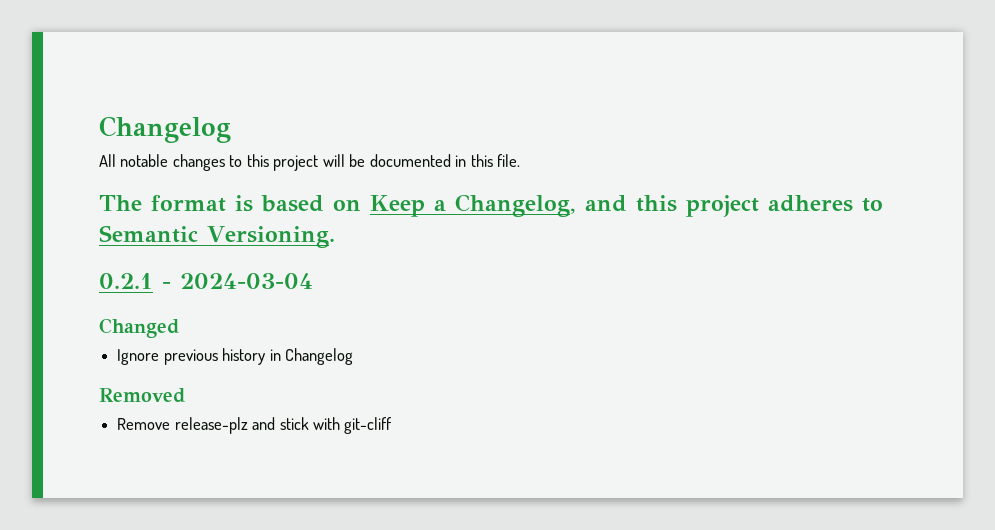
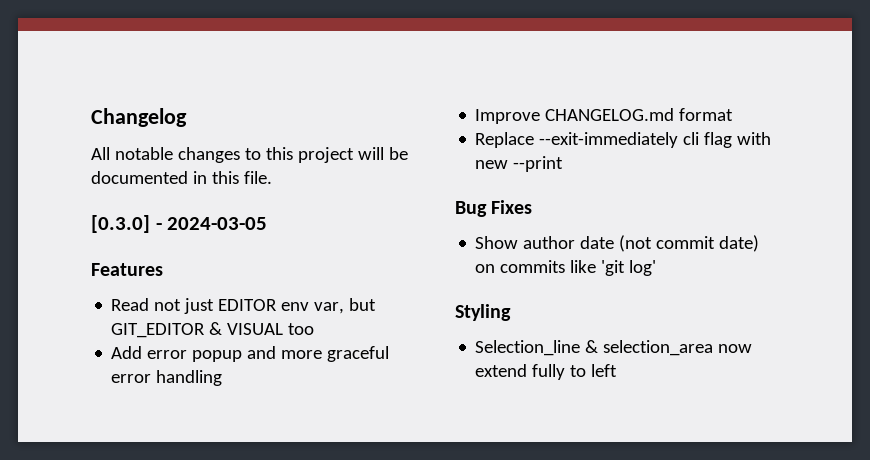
[99,194,883,217] [99,225,335,248] [99,273,313,289] [99,318,179,338] [117,348,353,365] [99,388,185,403] [117,417,393,434] The format is based on Keep a Changelog, and this project adheres to Semantic Versioning. // 0.2.1 - 2024-03-04 // Changed // Ignore previous history in Changelog // Removed // Remove release-plz and stick with git-cliff -> [91,215,268,233] [91,263,163,276] [111,298,377,314] [111,322,315,338] [111,346,390,362] [111,370,223,386] [475,108,734,124] [475,132,772,148] [475,156,564,172] [455,200,533,217] [475,235,760,252] [475,260,657,276] [455,304,511,321] [475,340,753,356] [475,364,618,380] [0.3.0] - 2024-03-05 // Features // Read not just EDITOR env var, but GIT_EDITOR & VISUAL too // Add error popup and more graceful error handling // Improve CHANGELOG.md format // Replace --exit-immediately cli flag with new --print // Bug Fixes // Show author date (not commit date) on commits like 'git log' // Styling // Selection_line & selection_area now extend fully to left

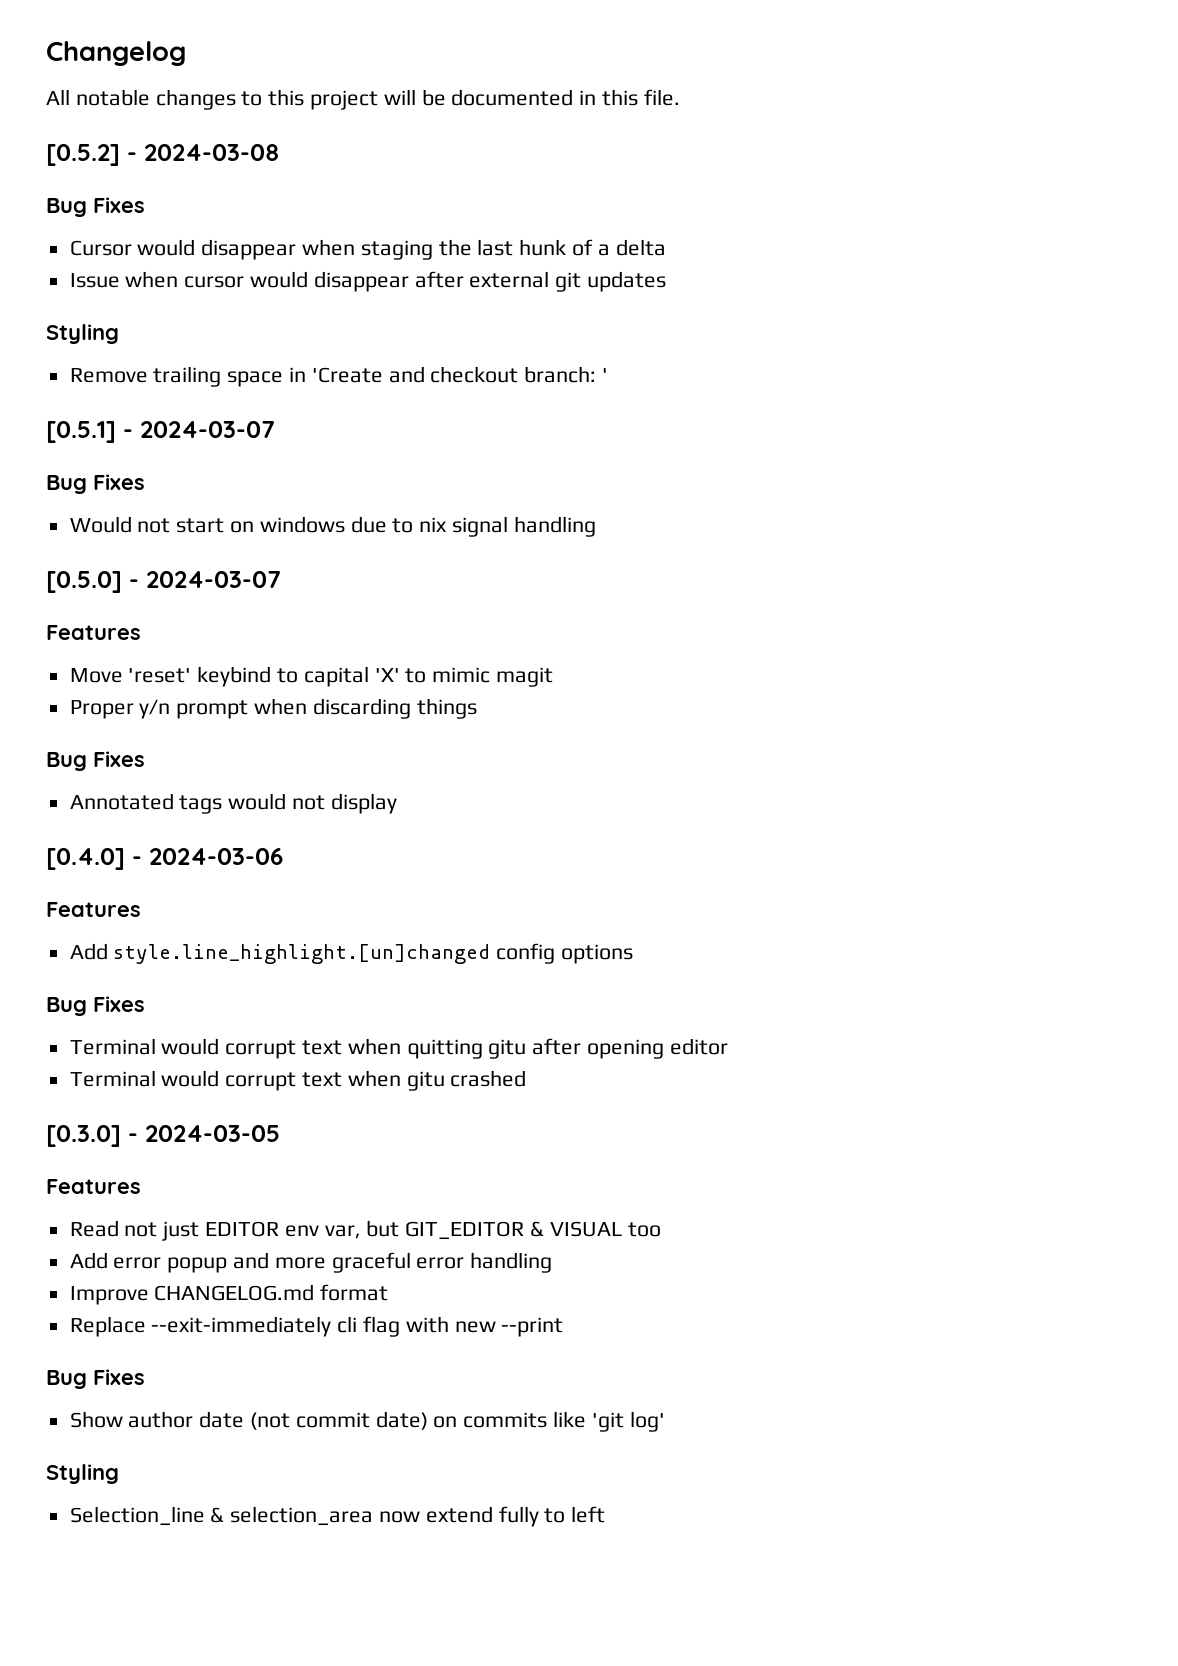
(272, 177) none -> [46,144,279,166] [46,197,145,217] [69,239,666,260] [69,271,667,292] [46,324,119,344] [69,366,609,387] [46,421,275,443] [46,474,145,494] [69,516,596,537] [46,571,281,593] [46,625,141,640] [69,666,554,687] [69,698,477,719] [46,751,145,771] [69,793,397,814] [46,848,283,870] [46,902,141,917] [69,943,634,964] [46,996,145,1016] [69,1038,728,1059] [69,1070,527,1091] // [0.5.2] - 2024-03-08 // Bug Fixes // Cursor would disappear when staging the last hunk of a delta // Issue when cursor would disappear after external git updates // Styling // Remove trailing space in 'Create and checkout branch: ' // [0.5.1] - 2024-03-07 // Bug Fixes // Would not start on windows due to nix signal handling // [0.5.0] - 2024-03-07 // Features // Move 'reset' keybind to capital 'X' to mimic magit // Proper y/n prompt when discarding things // Bug Fixes // Annotated tags would not display // [0.4.0] - 2024-03-06 // Features // Add style.line_highlight.[un]changed config options // Bug Fixes // Terminal would corrupt text when quitting gitu after opening editor // Terminal would corrupt text when gitu crashed

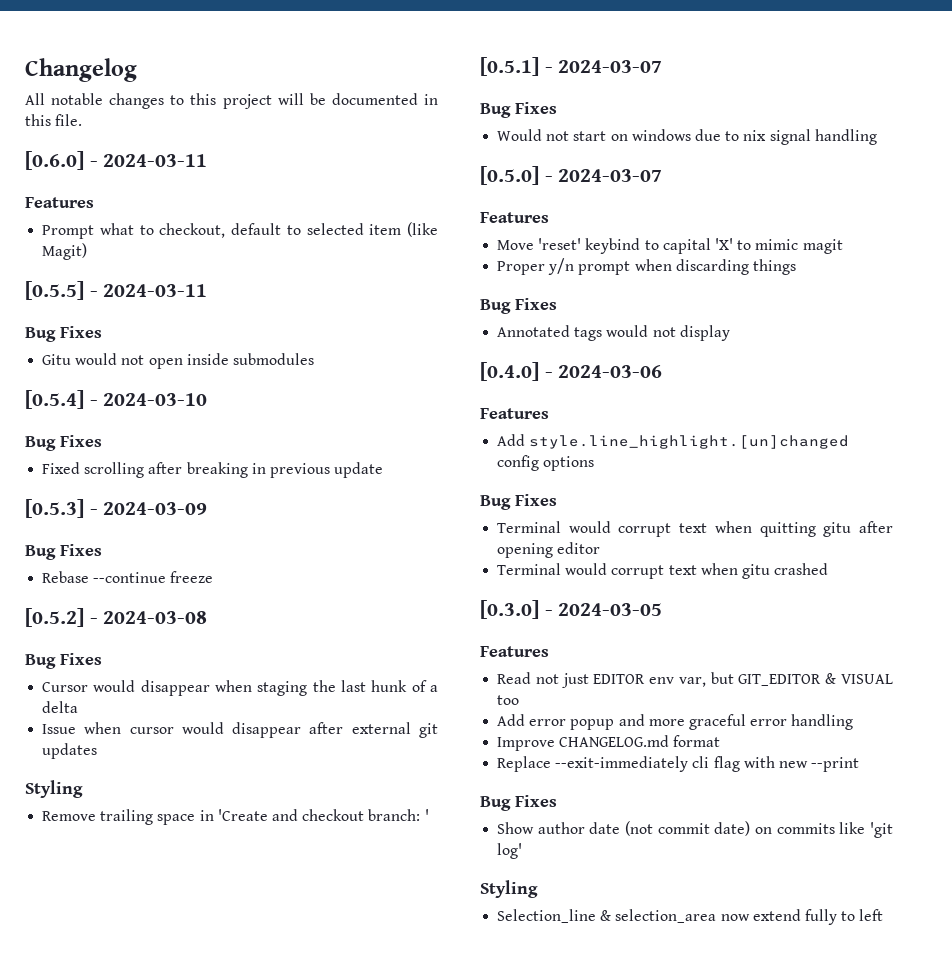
(680, 97) none -> [25,151,208,170] [25,197,94,208] [42,222,438,239] [42,243,88,260] [25,281,208,300] [25,326,102,342] [42,353,314,369] [25,390,208,409] [25,435,102,451] [42,462,384,478] [25,499,208,518] [25,544,102,560] [42,571,214,583] // [0.6.0] - 2024-03-11 // Features // Prompt what to checkout, default to selected item (like Magit) // [0.5.5] - 2024-03-11 // Bug Fixes // Gitu would not open inside submodules // [0.5.4] - 2024-03-10 // Bug Fixes // Fixed scrolling after breaking in previous update // [0.5.3] - 2024-03-09 // Bug Fixes // Rebase --continue freeze

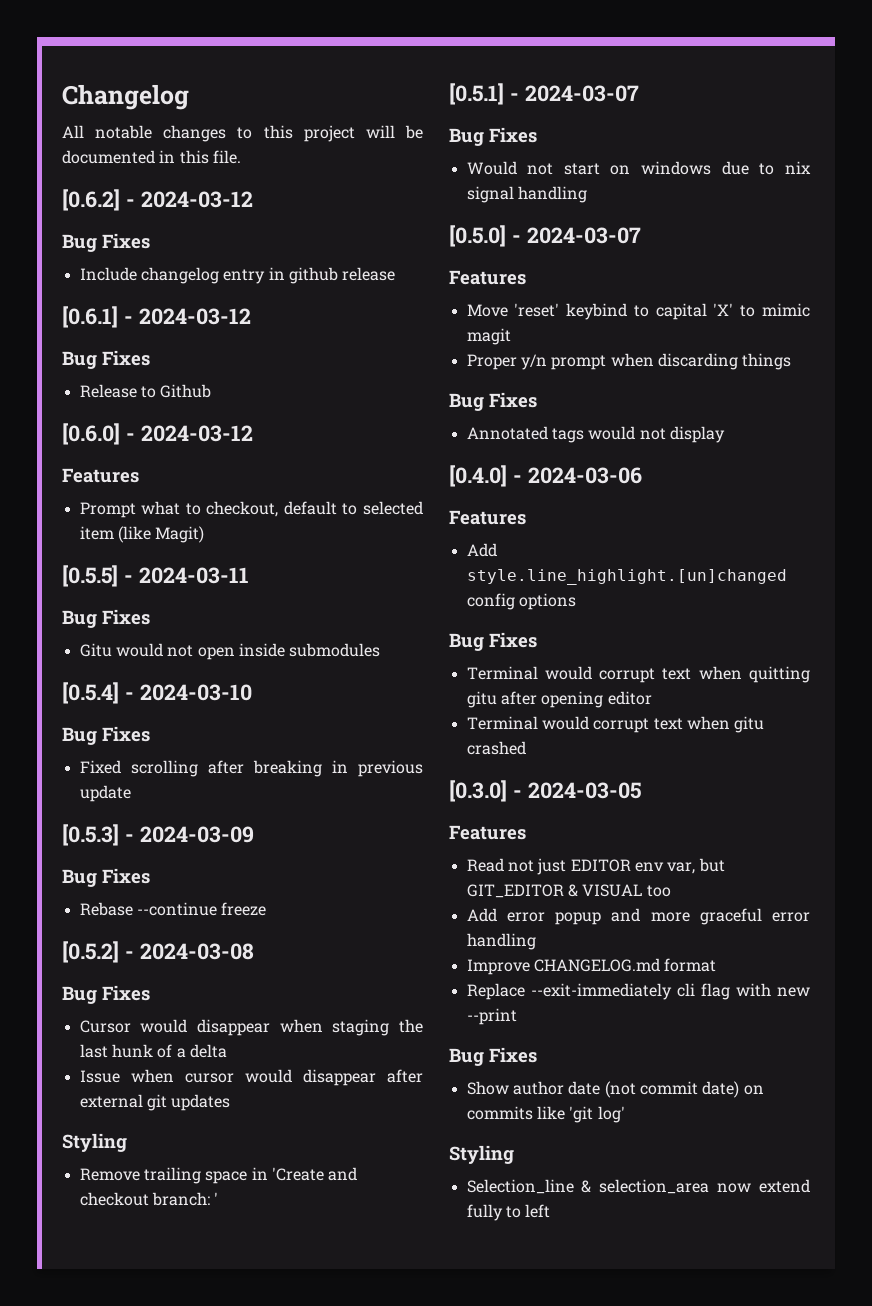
(83, 120) none -> [62,189,253,211] [62,233,150,252] [79,267,396,284] [62,306,251,328] [62,350,150,369] [79,384,212,398] // [0.6.2] - 2024-03-12 // Bug Fixes // Include changelog entry in github release // [0.6.1] - 2024-03-12 // Bug Fixes // Release to Github
[103,154,208,167] 2024-03-11 -> [140,425,253,442] 2024-03-12

